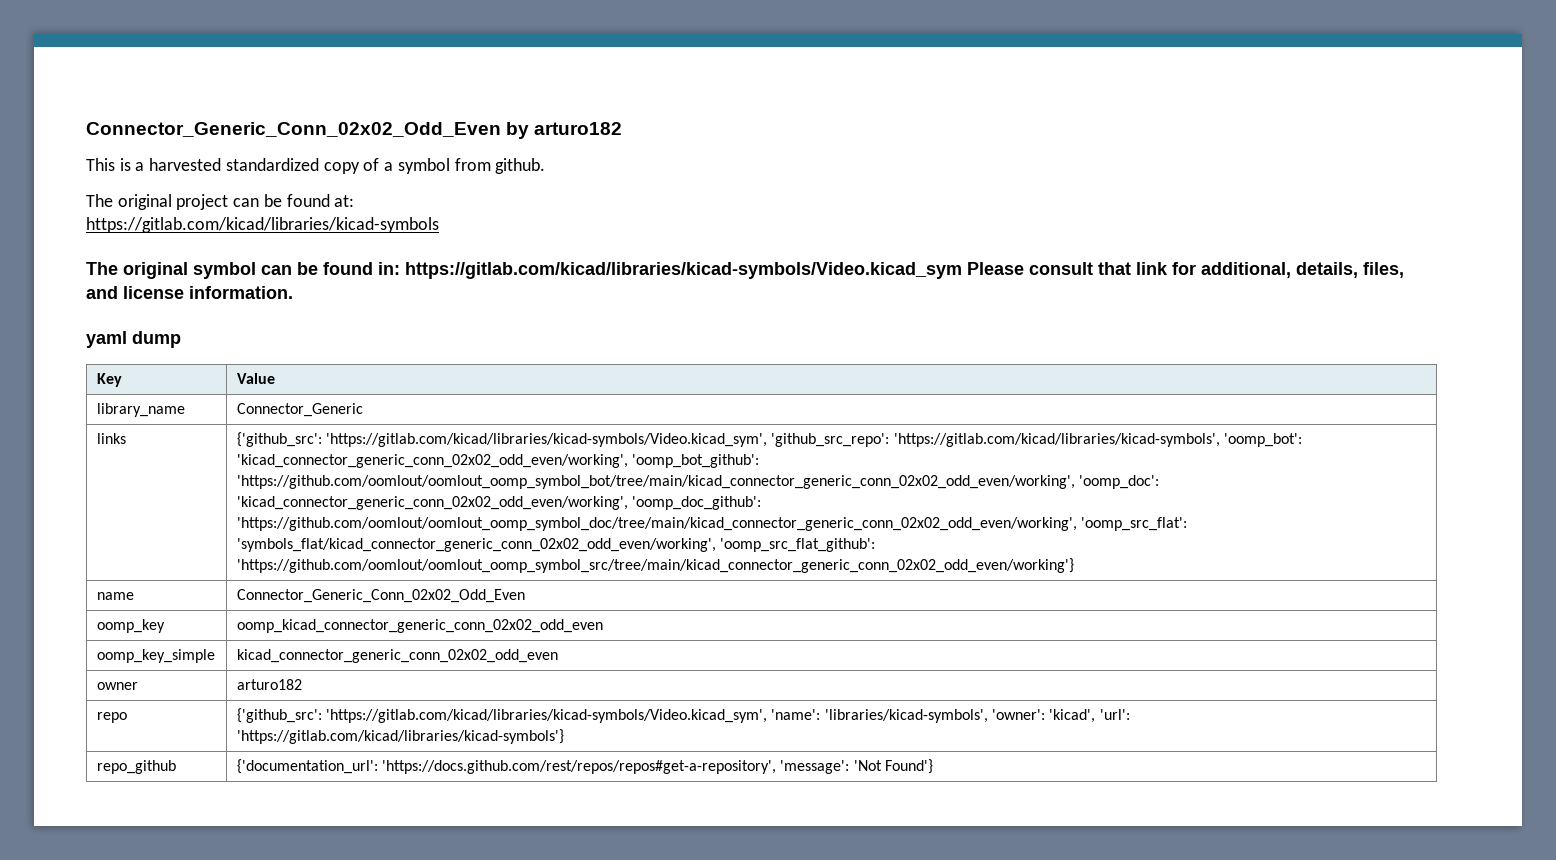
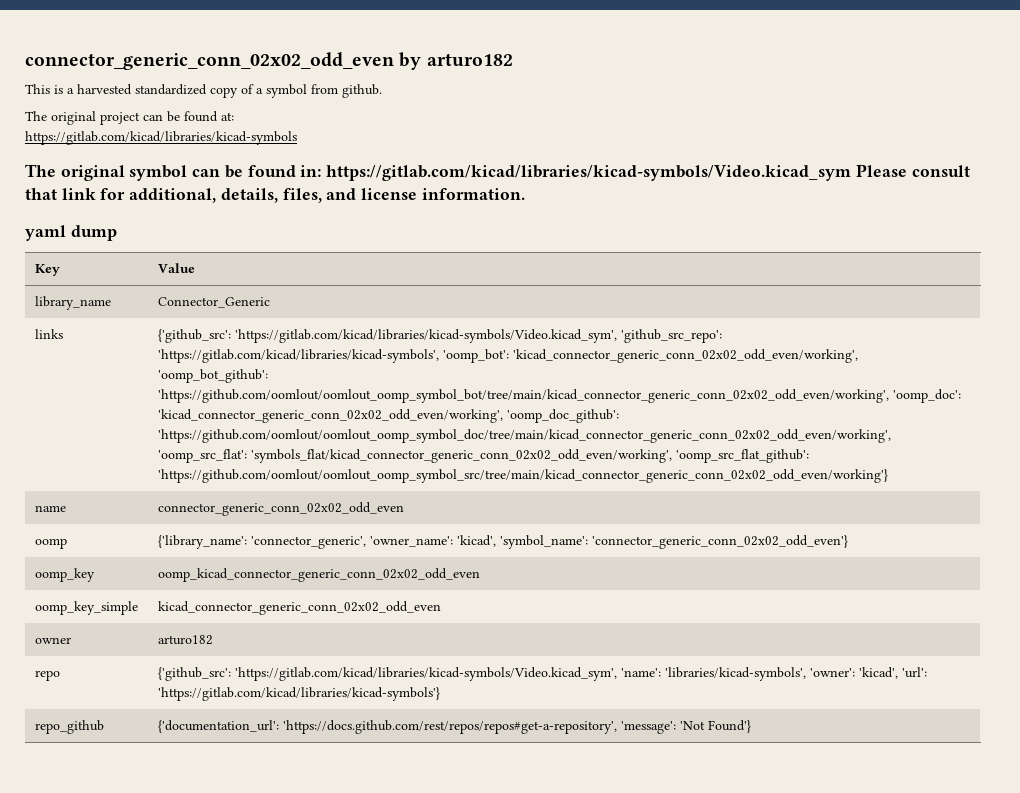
[86,122,501,137] Connector_Generic_Conn_02x02_Odd_Even -> [25,52,394,70] connector_generic_conn_02x02_odd_even
[236,589,525,603] Connector_Generic_Conn_02x02_Odd_Even -> [157,502,404,516] [34,538,67,549] [157,535,848,549] connector_generic_conn_02x02_odd_even // oomp | {'library_name': 'connector_generic', 'owner_name': 'kicad', 'symbol_name': 'connector_generic_conn_02x02_odd_even'}

